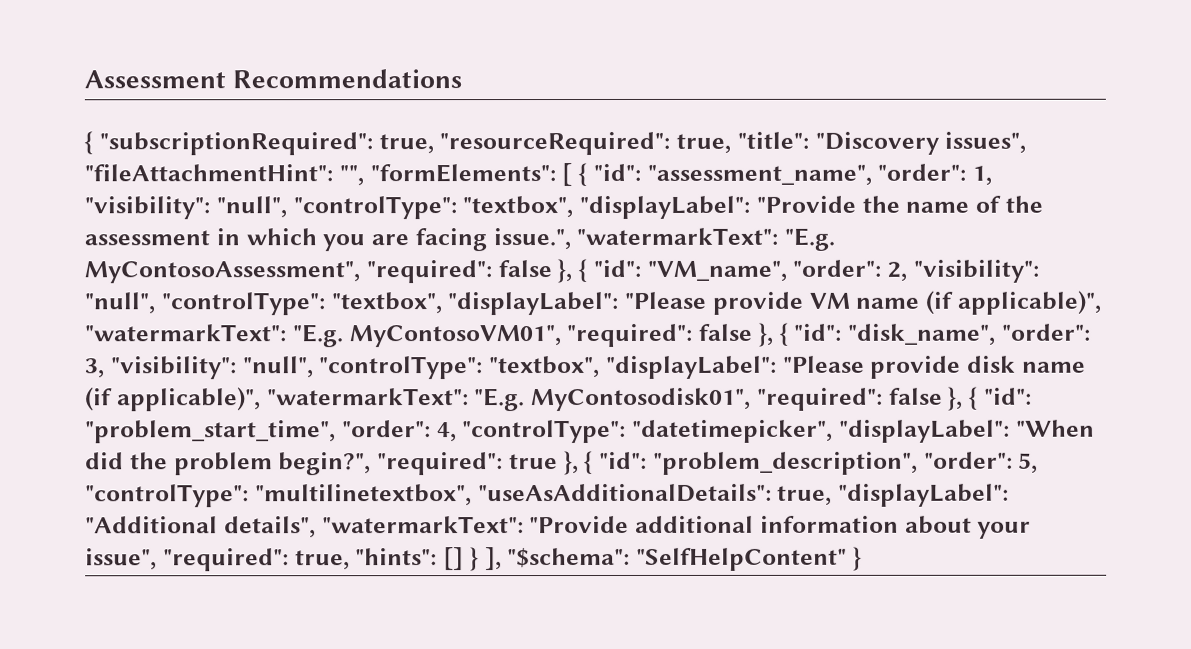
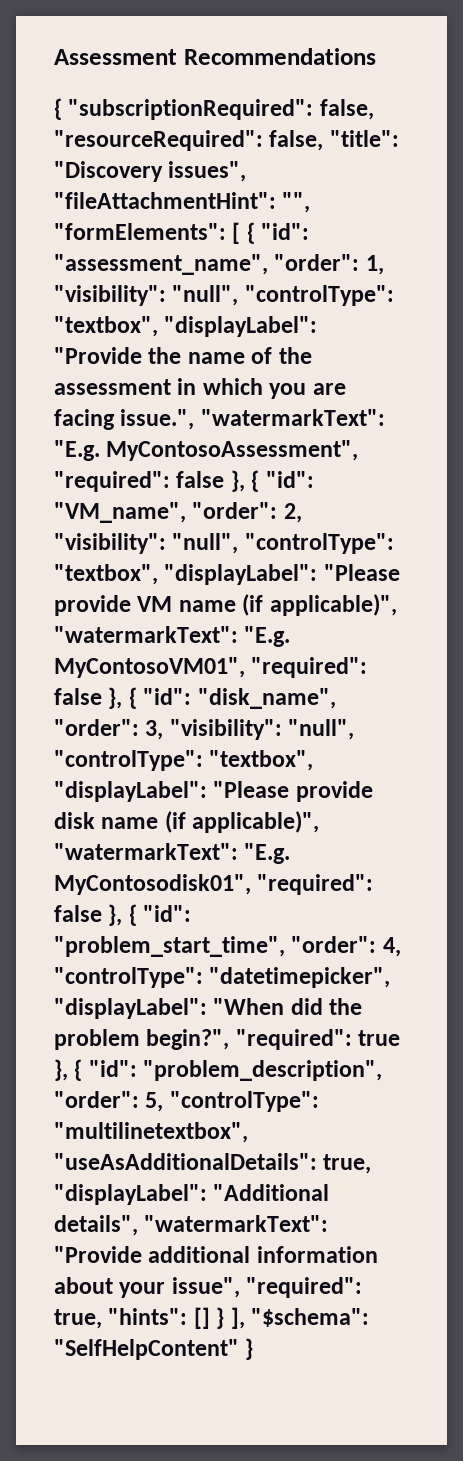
[378,131,731,156] true, "resourceRequired": true, -> [319,99,374,120] [54,130,324,151] false, "resourceRequired": false,

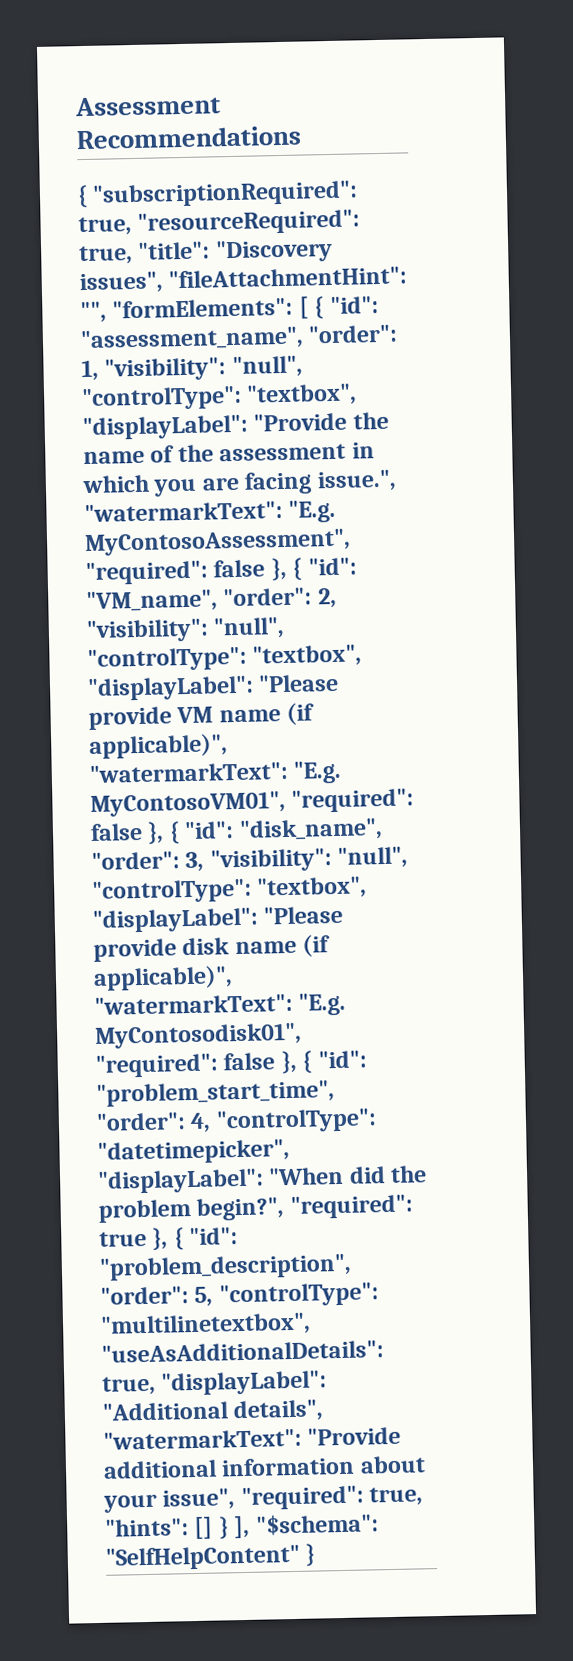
[319,99,374,120] [54,130,324,151] false, "resourceRequired": false, -> [78,209,361,237] [79,245,133,266] true, "resourceRequired": true,

